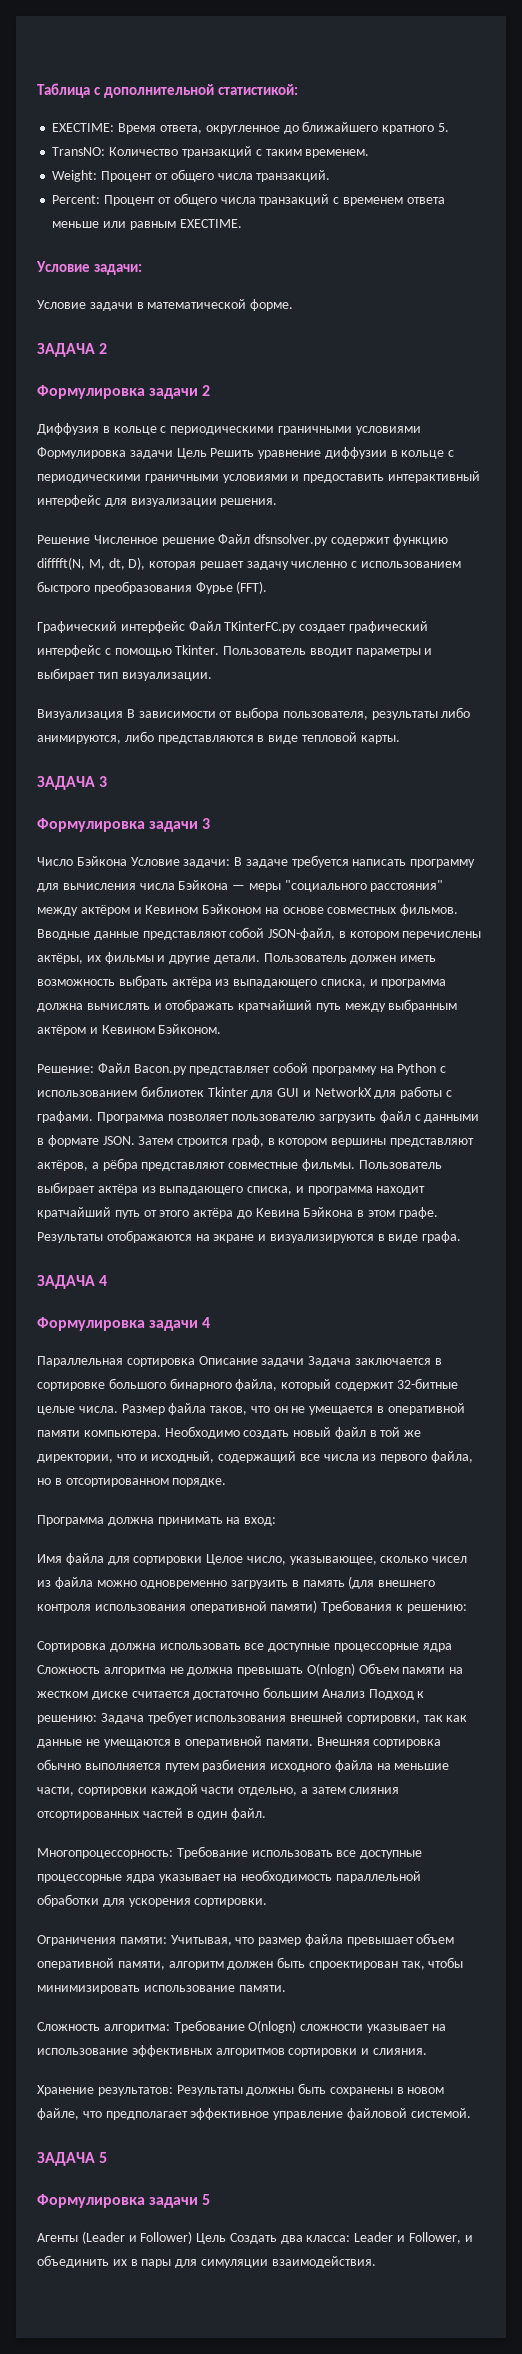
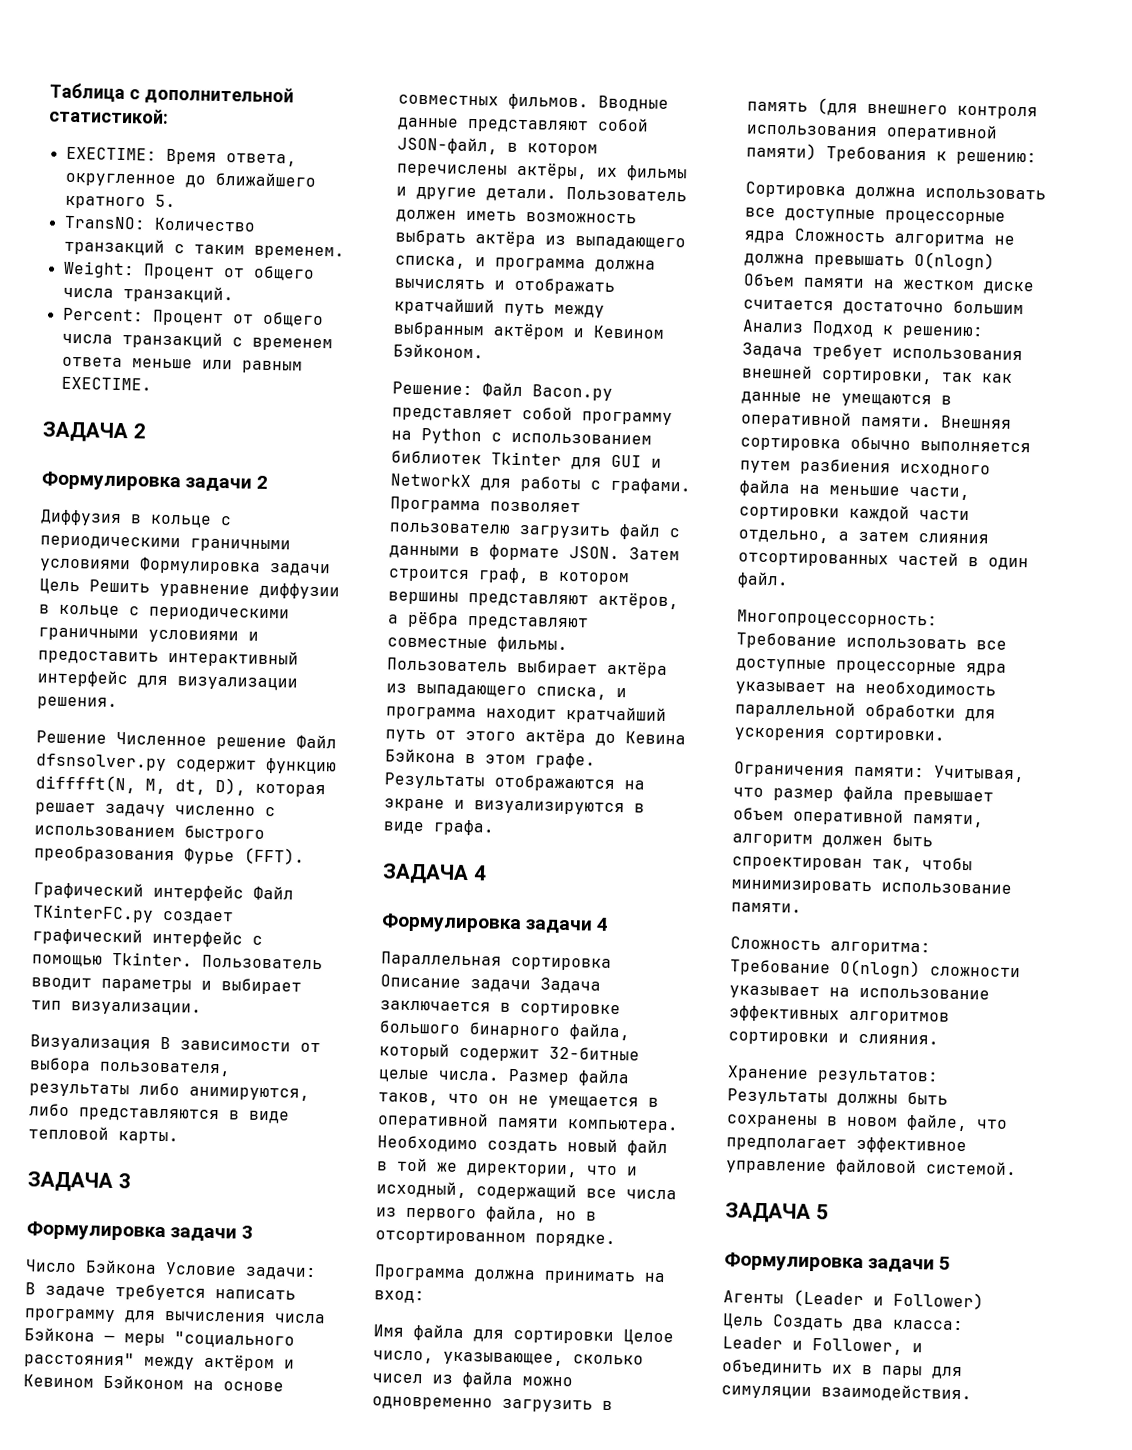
[36,261,142,275] [37,299,294,311] // Условие задачи: // Условие задачи в математической форме. -> (152, 383) none

